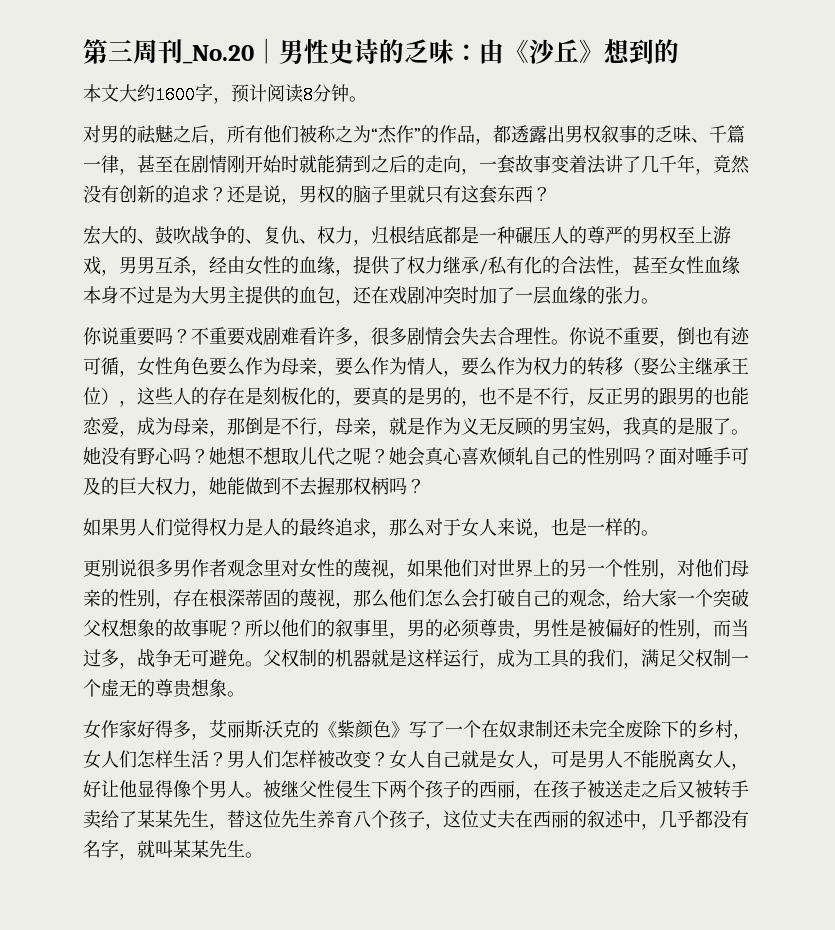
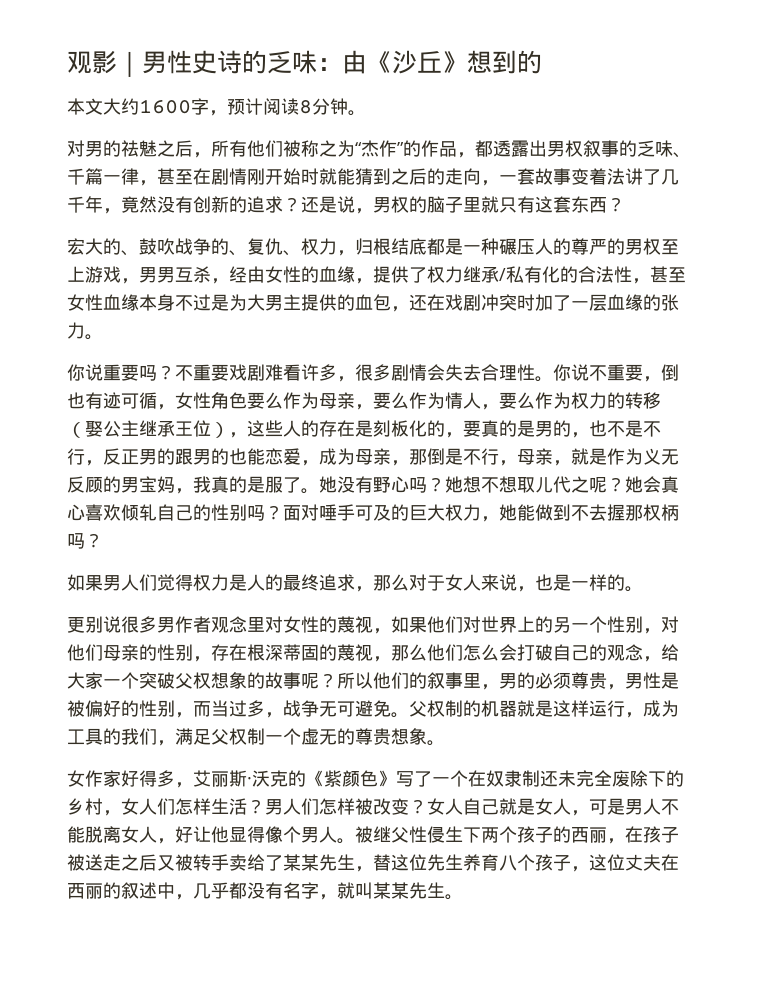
[83,39,254,64] 第三周刊_No.20 -> [67,50,117,74] 观影

